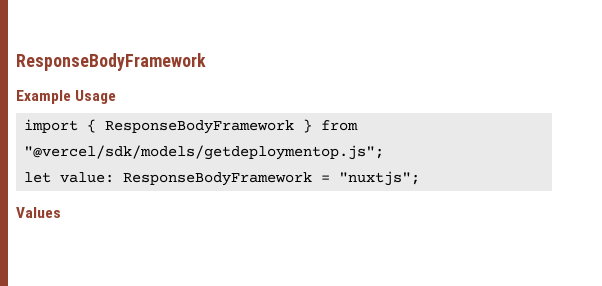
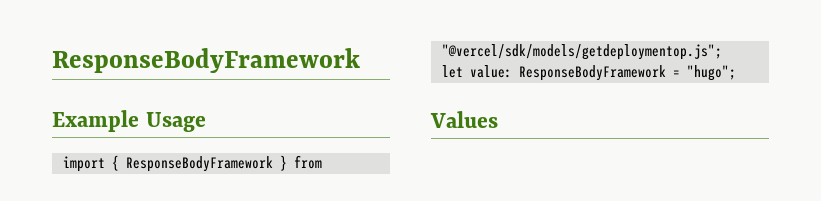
[338,171,420,186] "nuxtjs"; -> [687,65,737,81] "hugo";

